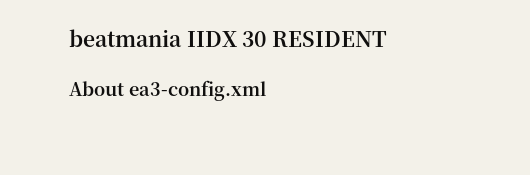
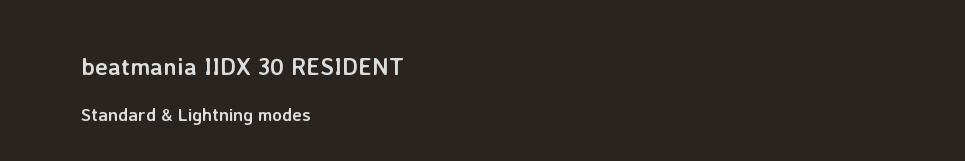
[69,80,266,101] About ea3-config.xml -> [81,108,311,125] Standard & Lightning modes

